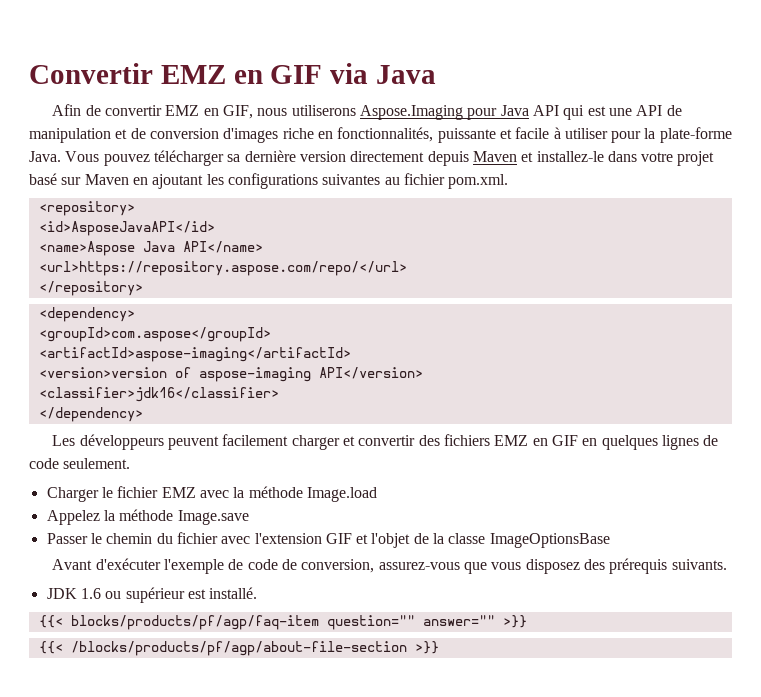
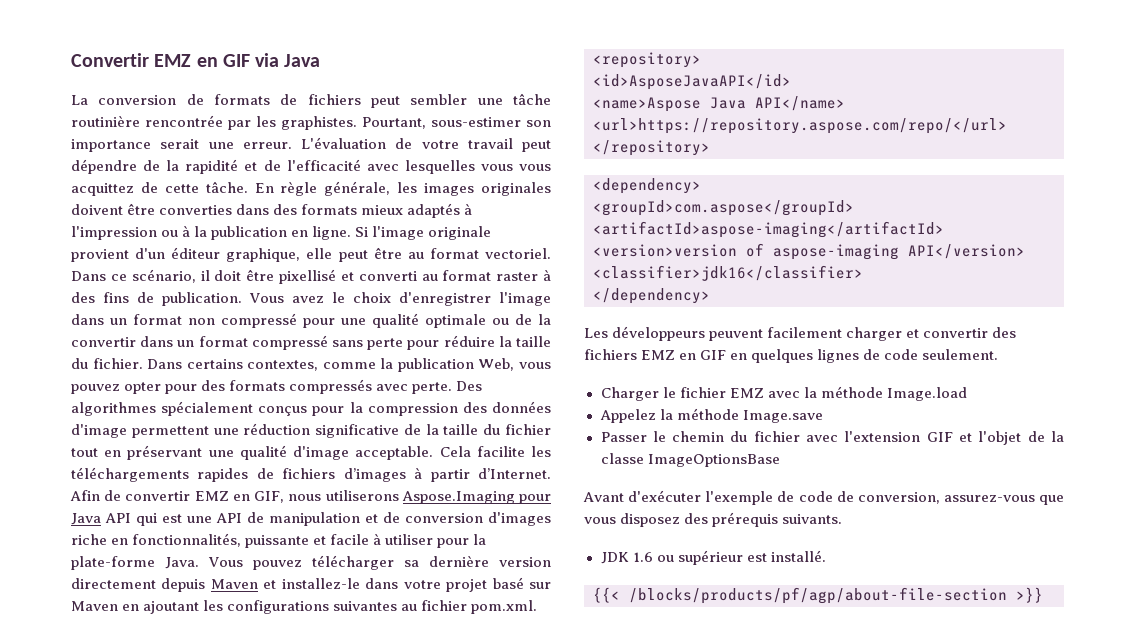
(437, 74) none -> [71,93,551,108] [71,115,551,130] [71,137,551,152] [71,159,551,174] [71,181,551,196] [71,203,473,218] [71,225,492,240] [71,247,551,262] [71,269,551,284] [71,292,551,306] [71,313,551,328] [71,335,551,350] [71,358,551,372] [71,379,483,394] [71,401,552,416] [71,423,551,438] [71,445,551,460] [71,467,552,482] La conversion de formats de fichiers peut sembler une tâche routinière rencontrée par les graphistes. Pourtant, sous-estimer son importance serait une erreur. L'évaluation de votre travail peut dépendre de la rapidité et de l'efficacité avec lesquelles vous vous acquittez de cette tâche. En règle générale, les images originales doivent être converties dans des formats mieux adaptés à l'impression ou à la publication en ligne. Si l'image originale provient d'un éditeur graphique, elle peut être au format vectoriel. Dans ce scénario, il doit être pixellisé et converti au format raster à des fins de publication. Vous avez le choix d'enregistrer l'image dans un format non compressé pour une qualité optimale ou de la convertir dans un format compressé sans perte pour réduire la taille du fichier. Dans certains contextes, comme la publication Web, vous pouvez opter pour des formats compressés avec perte. Des algorithmes spécialement conçus pour la compression des données d'image permettent une réduction significative de la taille du fichier tout en préservant une qualité d'image acceptable. Cela facilite les téléchargements rapides de fichiers d’images à partir d’Internet.
[38,615,527,630] // {{< blocks/products/pf/agp/faq-item question="" answer="" >}} -> (826, 556) none

